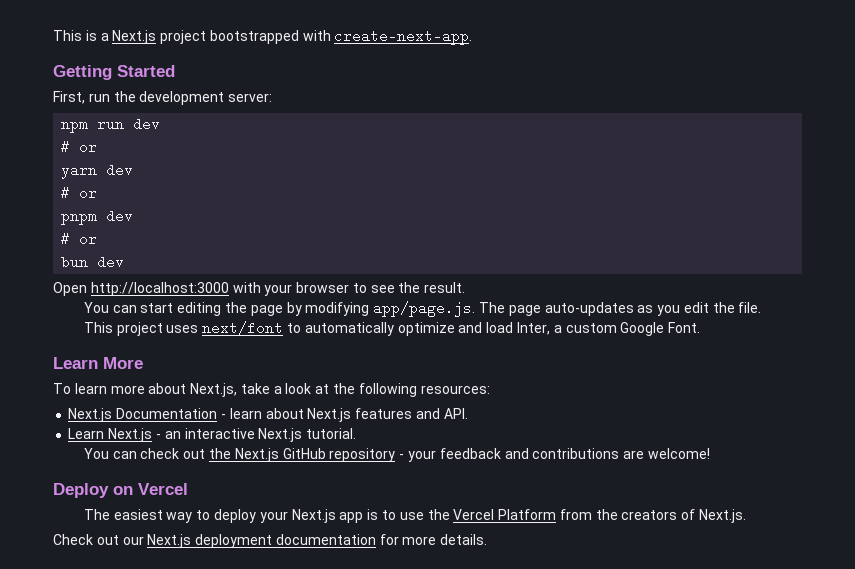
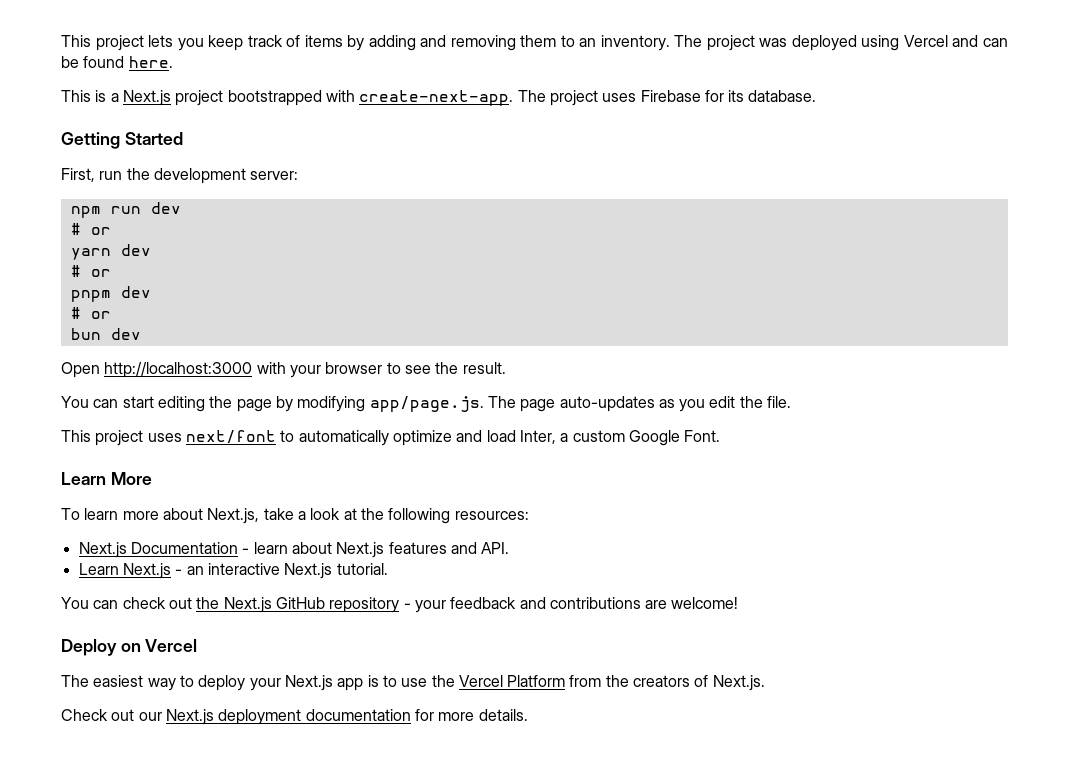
[53,30,82,41] This -> [61,35,1008,51] [61,56,173,68] [61,90,91,102] This project lets you keep track of items by adding and removing them to an inventory. The project was deployed using Vercel and can be found here. // This
(473, 37) none -> [517,90,817,106] The project uses Firebase for its database.

